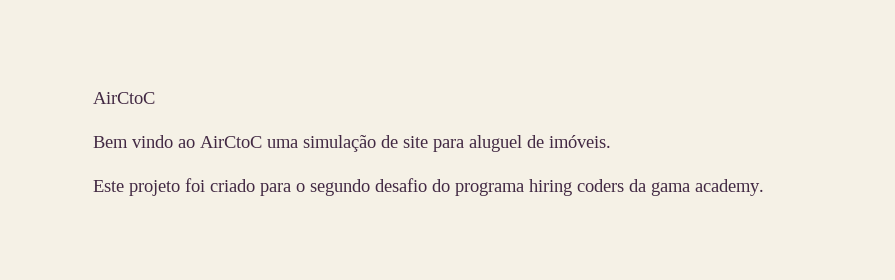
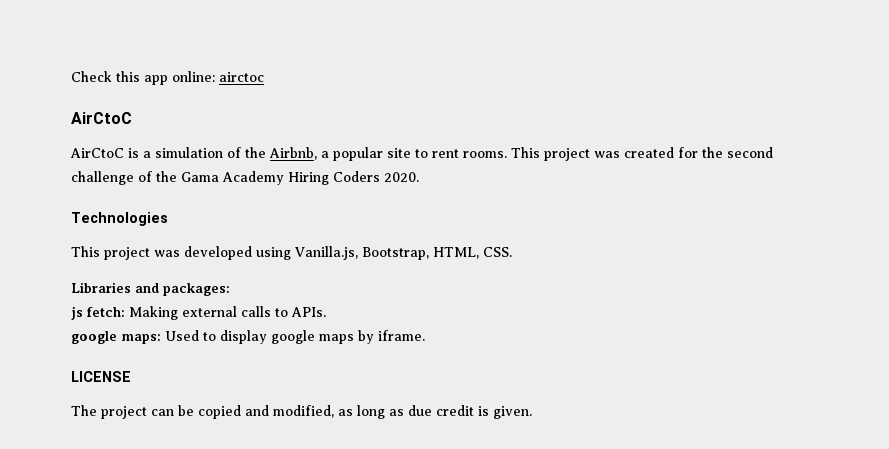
[93,92,155,104] [93,135,611,152] [93,178,764,196] AirCtoC // Bem vindo ao AirCtoC uma simulação de site para aluguel de imóveis. // Este projeto foi criado para o segundo desafio do programa hiring coders da gama academy. -> [71,71,264,85] [71,112,132,124] [70,147,773,161] [71,171,419,185] [71,212,168,226] [71,246,512,260] [71,282,230,296] [71,306,326,320] [71,330,425,344] [71,371,131,382] [71,405,532,419] Check this app online: airctoc // AirCtoC // AirCtoC is a simulation of the Airbnb, a popular site to rent rooms. This project was created for the second challenge of the Gama Academy Hiring Coders 2020. // Technologies // This project was developed using Vanilla.js, Bootstrap, HTML, CSS. // Libraries and packages: // js fetch: Making external calls to APIs. // google maps: Used to display google maps by iframe. // LICENSE // The project can be copied and modified, as long as due credit is given.

